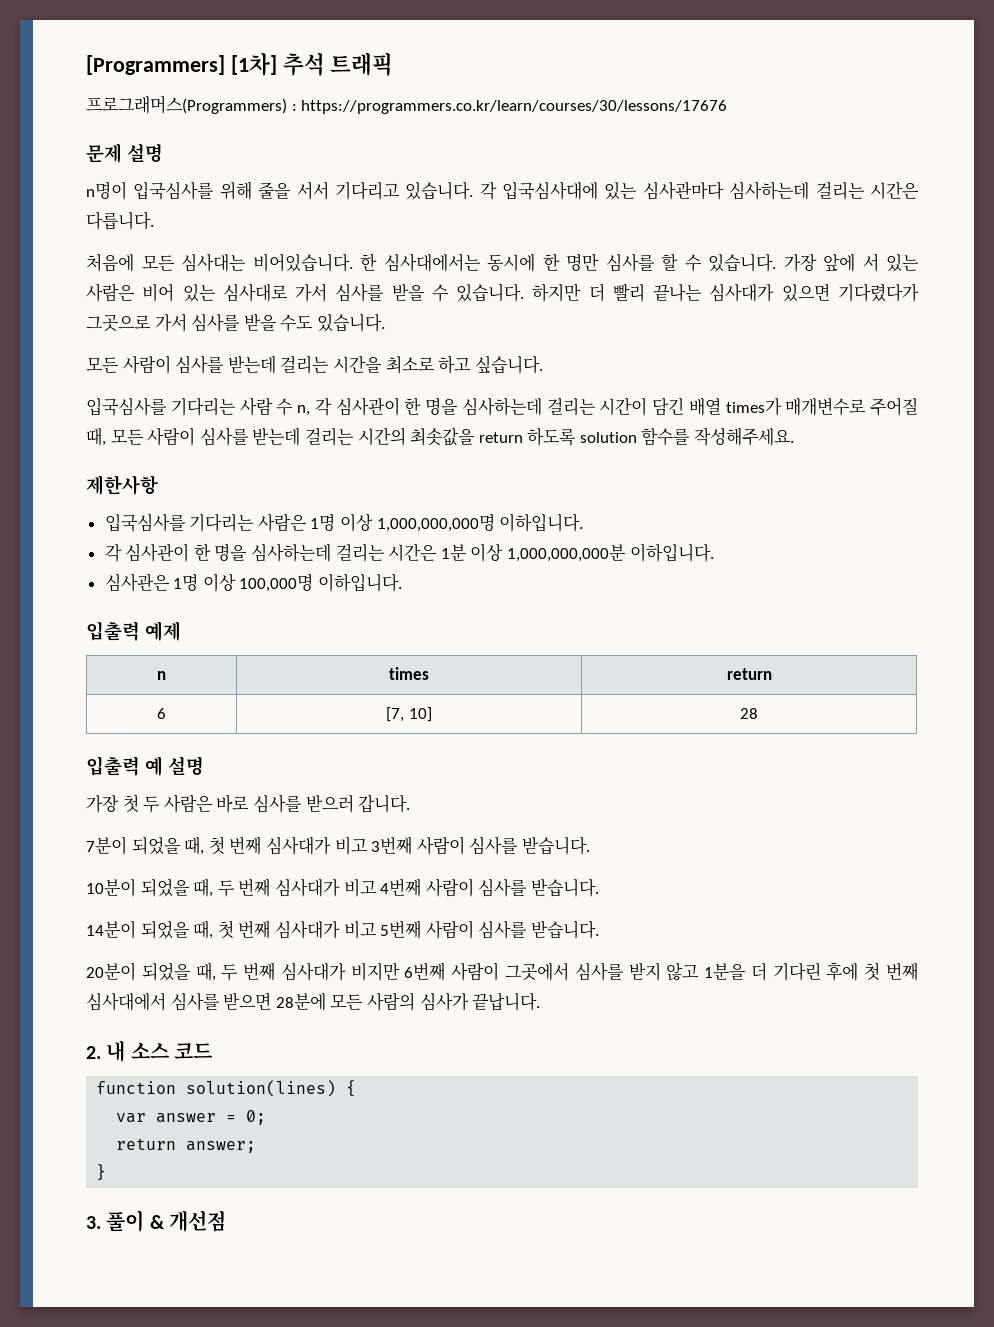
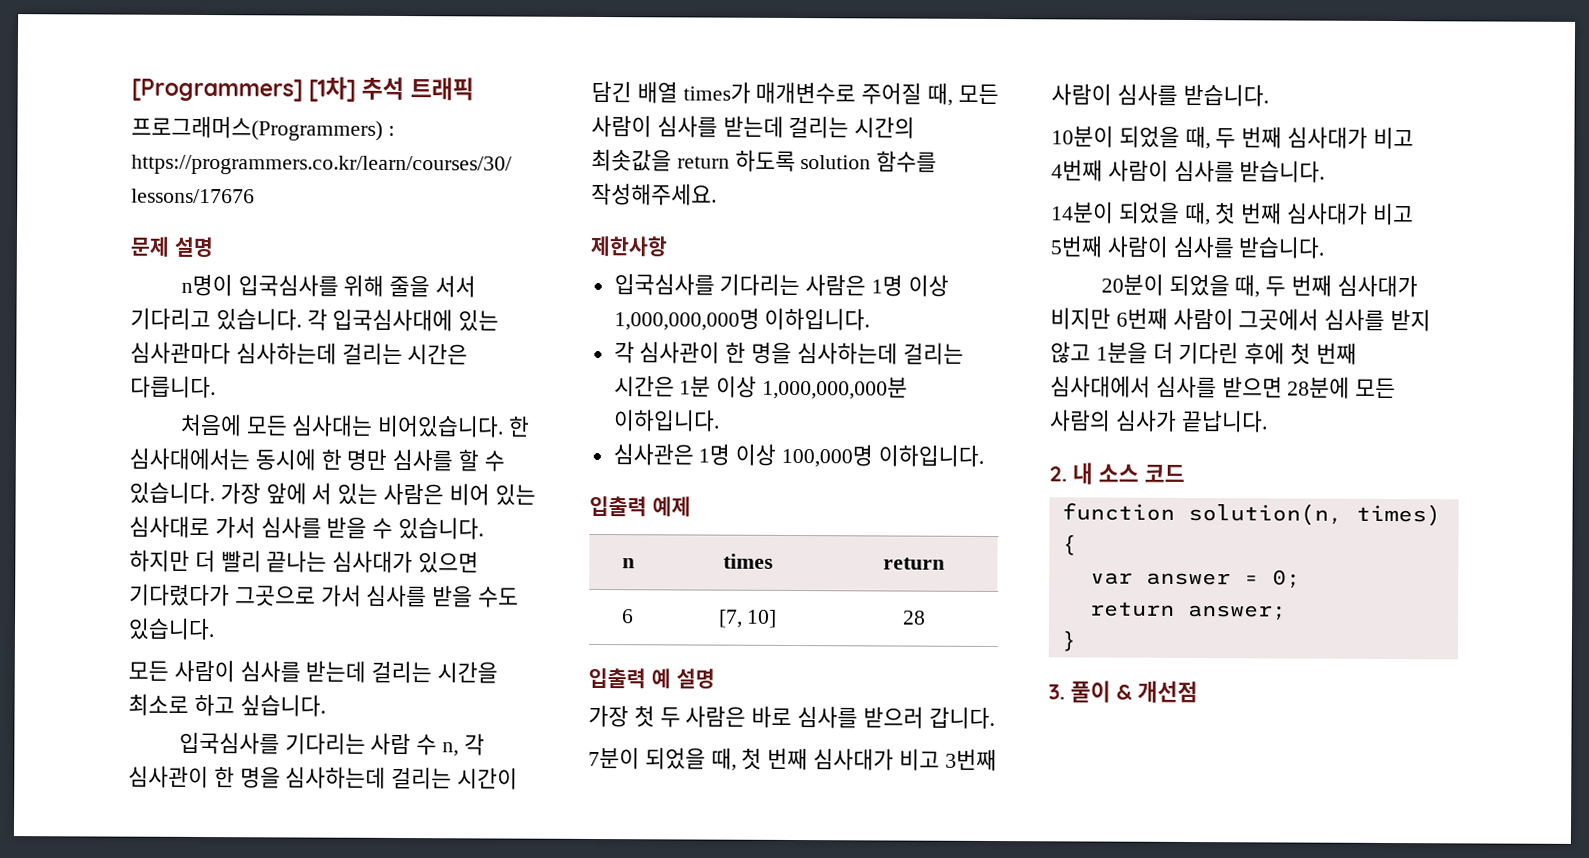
[186,1080,337,1097] solution(lines) -> [1187,502,1441,527] solution(n, times)

